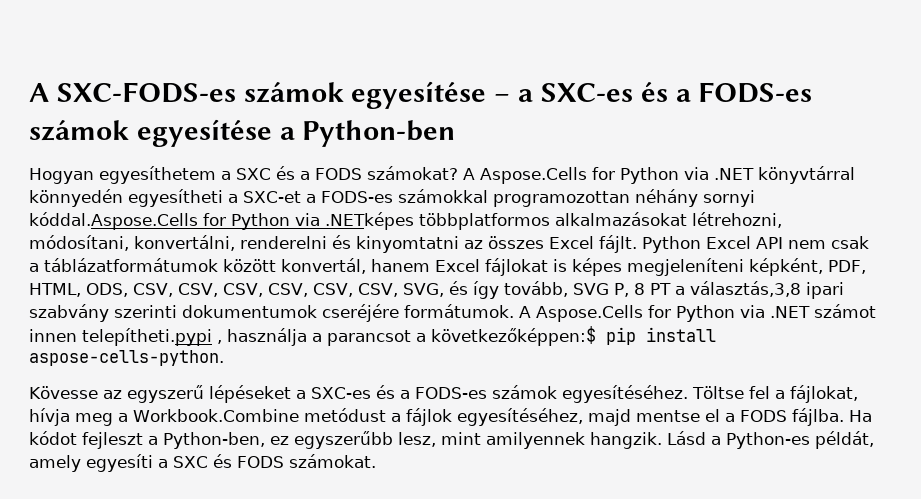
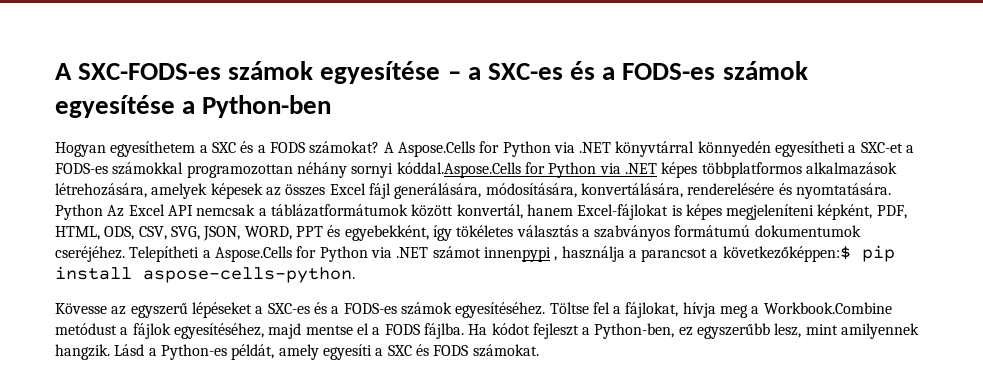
[325,212,782,230] [29,235,869,253] .NETképes többplatformos alkalmazásokat létrehozni, módosítani, konvertálni, renderelni és kinyomtatni az összes Excel fájlt. Python Excel API nem csak -> [624,162,897,178] [55,183,891,199] [55,204,256,220] .NET képes többplatformos alkalmazások létrehozására, amelyek képesek az összes Excel fájl generálására, módosítására, konvertálására, renderelésére és nyomtatására. Python Az Excel API nemcsak
[435,258,548,276] Excel fájlokat -> [577,204,669,220] Excel-fájlokat
[178,281,844,299] [29,304,531,322] CSV, CSV, CSV, CSV, CSV, SVG, és így tovább, SVG P, 8 PT a választás,3,8 ipari szabvány szerinti dokumentumok cseréjére formátumok. A -> [170,225,861,241] [55,246,211,262] SVG, JSON, WORD, PPT és egyebekként, így tökéletes választás a szabványos formátumú dokumentumok cseréjéhez. Telepítheti a
[29,328,212,346] innen telepítheti.pypi -> [483,247,551,262] innenpypi

